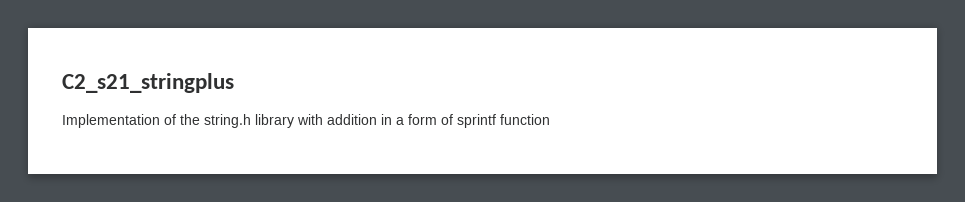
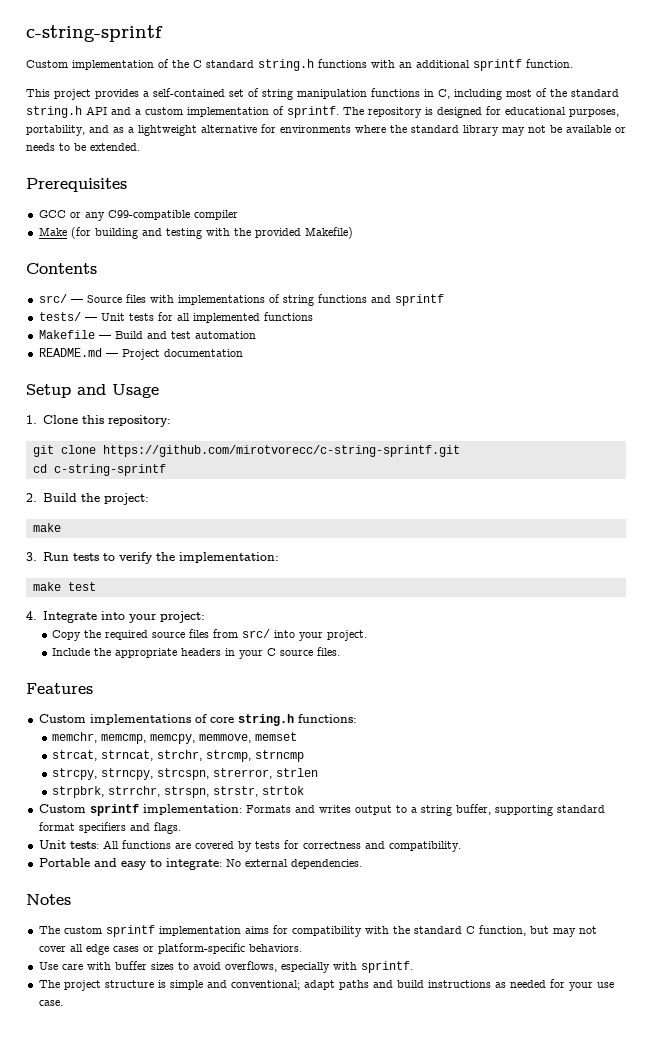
[62,73,234,93] [62,114,550,128] C2_s21_stringplus // Implementation of the string.h library with addition in a form of sprintf function -> [26,25,163,42] [26,59,573,71] [26,88,619,100] [26,106,619,118] [26,124,626,136] [26,143,140,151] [26,178,127,192] [38,210,238,221] [38,227,353,239] [26,263,97,274] [38,294,444,306] [38,312,313,323] [38,330,256,339] [38,348,243,360] [26,384,159,398] [26,415,171,427] [32,445,460,457] [32,464,166,476] [26,493,149,505] [32,523,61,532] [26,552,279,564] [32,582,96,591] [26,611,205,623] [51,629,367,641] [51,647,340,659] [26,683,93,694] [38,714,357,726] [51,732,297,744] [51,750,304,762] [51,768,318,780] [51,786,304,798] [38,804,605,816] [38,822,181,834] [38,840,461,852] [38,858,362,870] [26,894,71,905] [38,925,597,937] [38,943,302,955] [38,961,413,973] [38,979,614,991] [38,1000,63,1006] c-string-sprintf // Custom implementation of the C standard string.h functions with an additional sprintf function. // This project provides a self-contained set of string manipulation functions in C, including most of the standard string.h API and a custom implementation of sprintf. The repository is designed for educational purposes, portability, and as a lightweight alternative for environments where the standard library may not be available or needs to be extended. // Prerequisites // GCC or any C99-compatible compiler // Make (for building and testing with the provided Makefile) // Contents // src/ — Source files with implementations of string functions and sprintf // tests/ — Unit tests for all implemented functions // Makefile — Build and test automation // README.md — Project documentation // Setup and Usage // 1. Clone this repository: // git clone https://github.com/mirotvorecc/c-string-sprintf.git // cd c-string-sprintf // 2. Build the project: // make // 3. Run tests to verify the implementation: // make test // 4. Integrate into your project: // Copy the required source files from src/ into your project. // Include the appropriate headers in your C source files. // Features // Custom implementations of core string.h functions: // memchr, memcmp, memcpy, memmove, memset // strcat, strncat, strchr, strcmp, strncmp // strcpy, strncpy, strcspn, strerror, strlen // strpbrk, strrchr, strspn, strstr, strtok // Custom sprintf implementation: Formats and writes output to a string buffer, supporting standard format specifiers and flags. // Unit tests: All functions are covered by tests for correctness and compatibility. // Portable and easy to integrate: No external dependencies. // Notes // The custom sprintf implementation aims for compatibility with the standard C function, but may not cover all edge cases or platform-specific behaviors. // Use care with buffer sizes to avoid overflows, especially with sprintf. // The project structure is simple and conventional; adapt paths and build instructions as needed for your use case.

